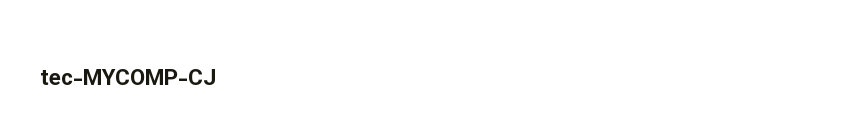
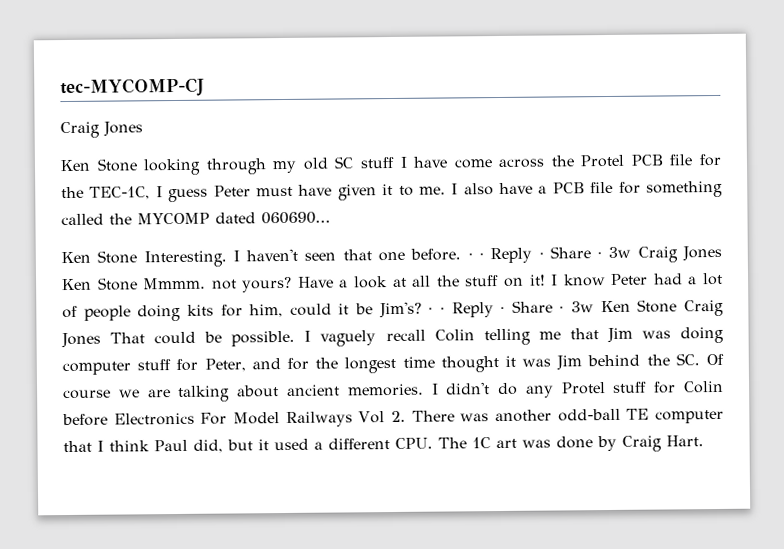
(216, 77) none -> [60,121,143,139] [60,153,722,176] [61,180,724,203] [61,211,331,226] [61,245,722,268] [62,272,723,293] [62,299,725,322] [61,326,724,349] [62,353,724,376] [63,380,725,402] [62,408,724,427] [63,435,704,453] // Craig Jones // Ken Stone looking through my old SC stuff I have come across the Protel PCB file for the TEC-1C, I guess Peter must have given it to me. I also have a PCB file for something called the MYCOMP dated 060690... // Ken Stone Interesting. I haven't seen that one before. · · Reply · Share · 3w Craig Jones Ken Stone Mmmm. not yours? Have a look at all the stuff on it! I know Peter had a lot of people doing kits for him, could it be Jim's? · · Reply · Share · 3w Ken Stone Craig Jones That could be possible. I vaguely recall Colin telling me that Jim was doing computer stuff for Peter, and for the longest time thought it was Jim behind the SC. Of course we are talking about ancient memories. I didn't do any Protel stuff for Colin before Electronics For Model Railways Vol 2. There was another odd-ball TE computer that I think Paul did, but it used a different CPU. The 1C art was done by Craig Hart.

